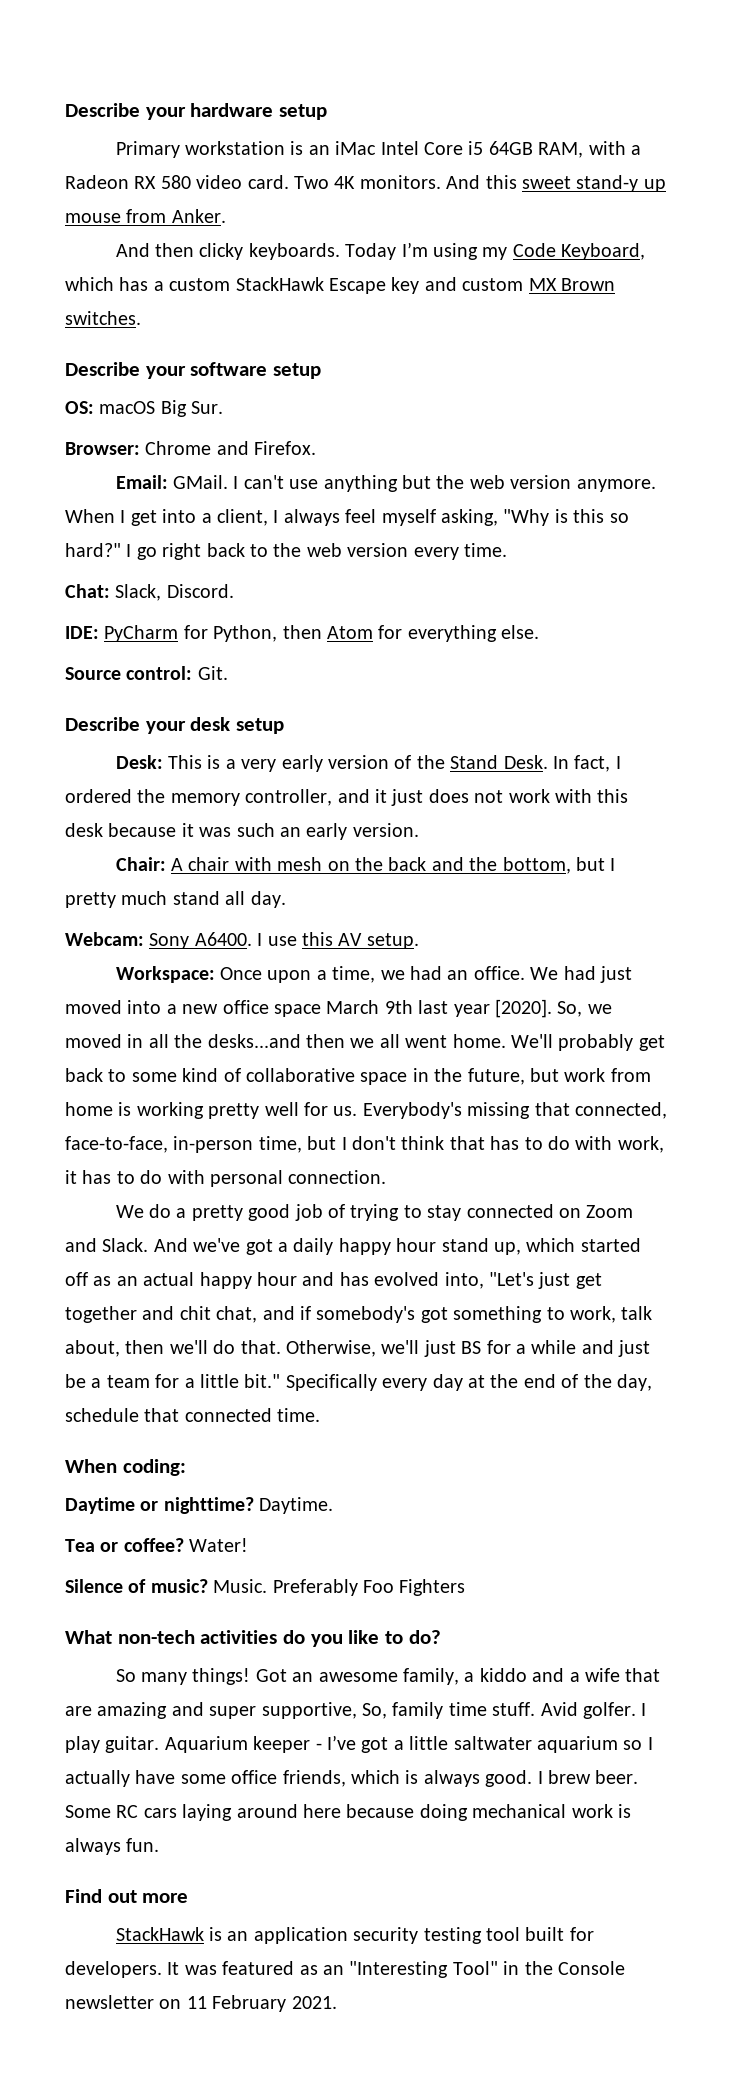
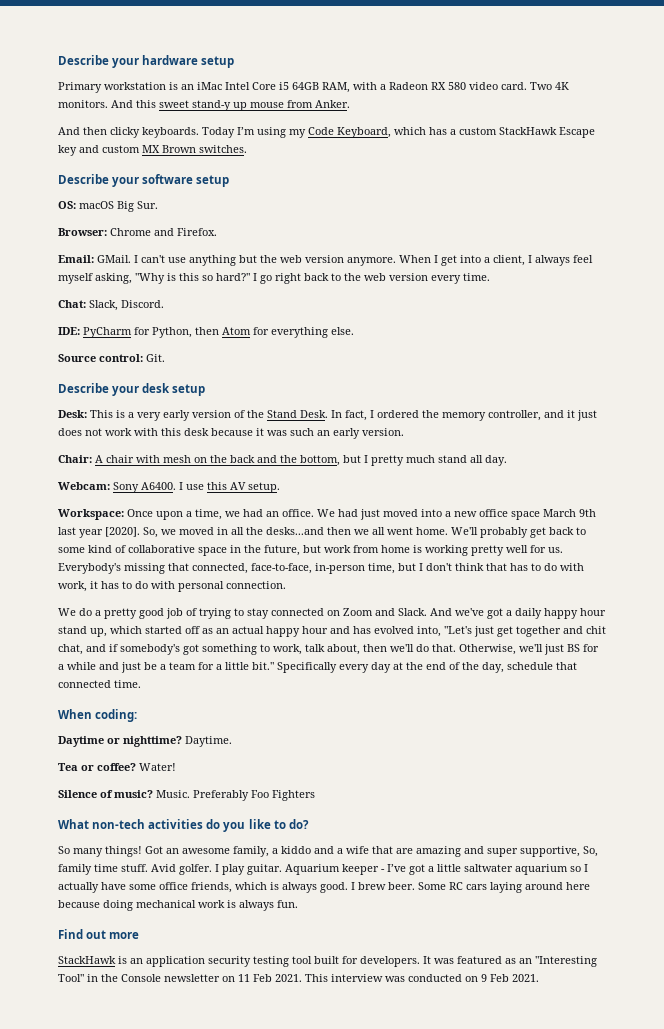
[212,1995,287,2012] February -> [253,974,509,982] Feb 2021. This interview was conducted on 9 Feb

